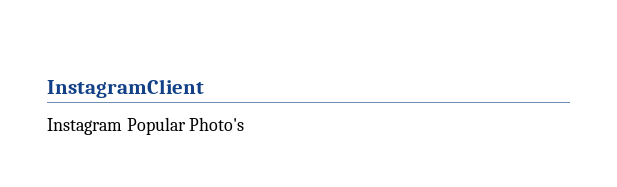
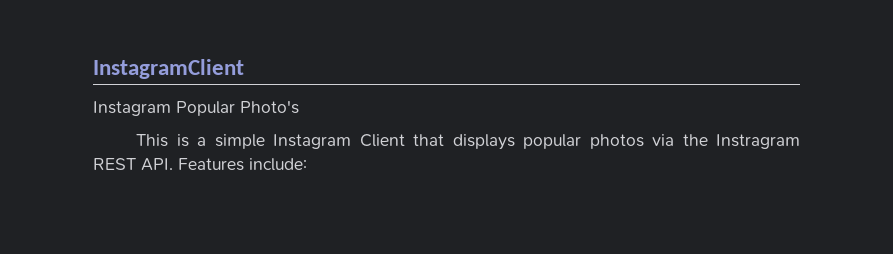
(245, 124) none -> [136,134,800,150] [93,158,307,171] // This is a simple Instagram Client that displays popular photos via the Instragram REST API. Features include:

